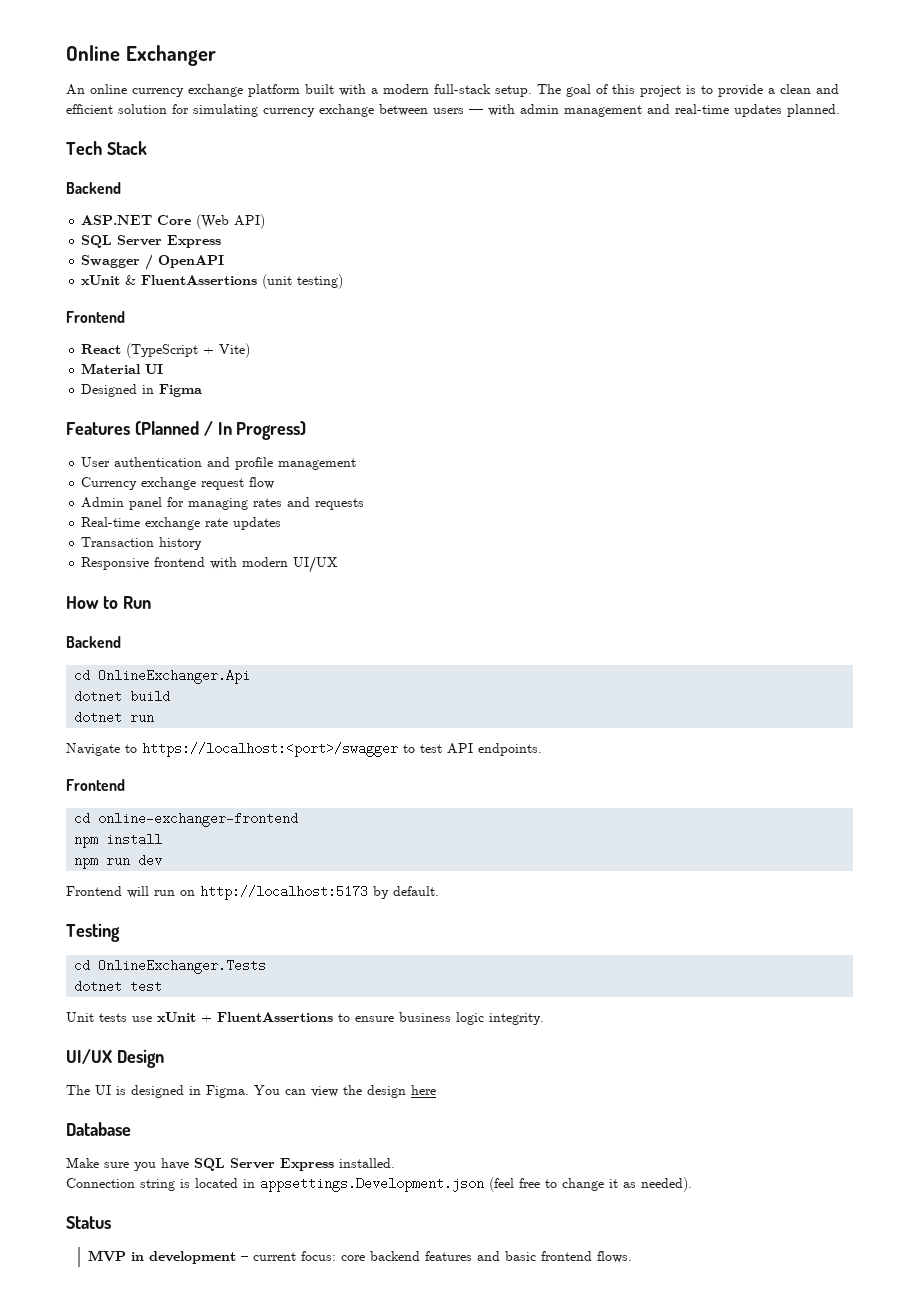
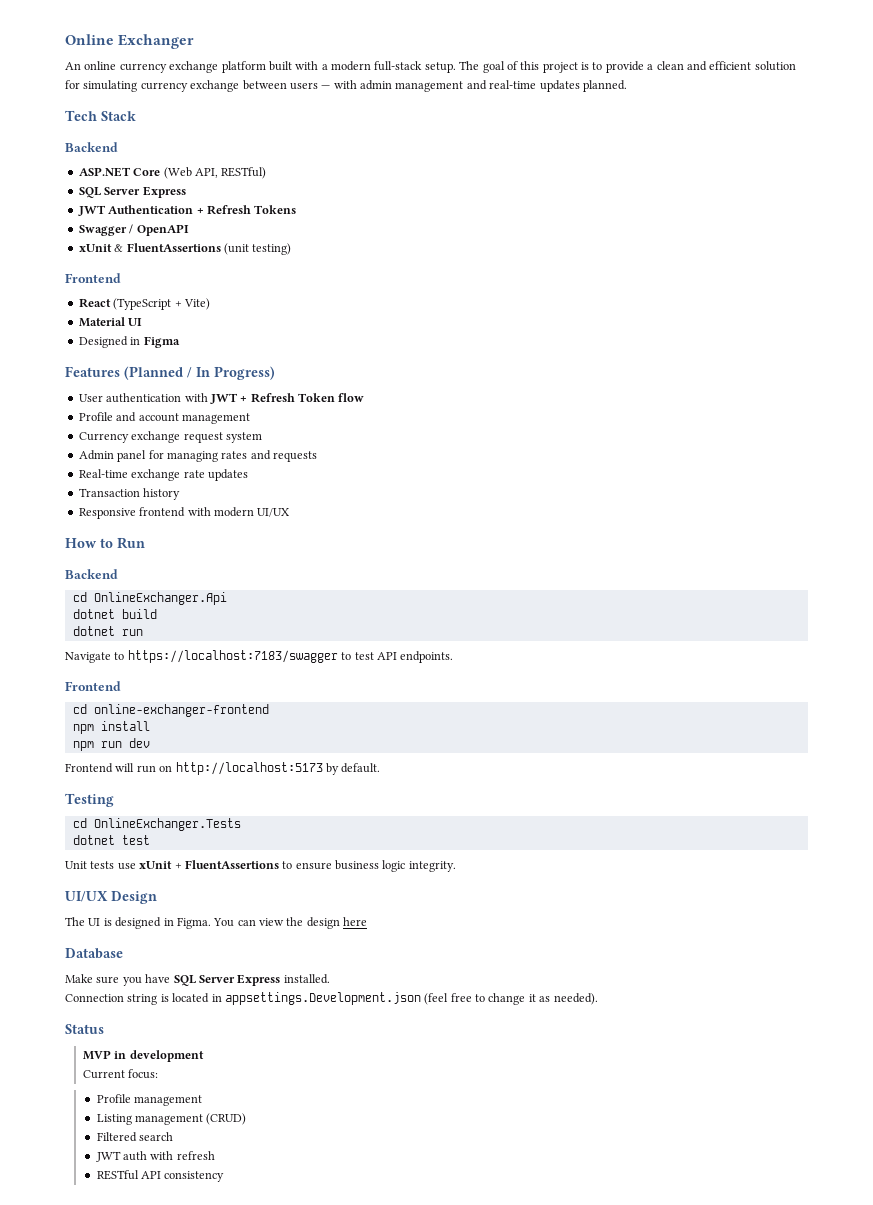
[234,214,266,229] [81,235,222,248] API) // SQL Server Express -> [194,167,267,179] [78,186,186,198] [77,205,297,216] API, RESTful) // SQL Server Express // JWT Authentication + Refresh Tokens
[207,457,274,470] and profile -> [184,393,365,404] [78,412,179,422] with JWT + Refresh Token flow // Profile and account
[249,477,275,489] flow -> [225,432,262,443] system
[142,742,398,757] https://localhost:<port>/swagger -> [127,650,338,663] https://localhost:7183/swagger
[240,1252,296,1261] – current -> [82,1070,125,1079] // Current
[340,1251,632,1263] core backend features and basic frontend flows. -> [96,1094,203,1106] [96,1113,247,1125] [96,1132,174,1142] [95,1151,215,1162] [96,1170,225,1182] // Profile management // Listing management (CRUD) // Filtered search // JWT auth with refresh // RESTful API consistency

